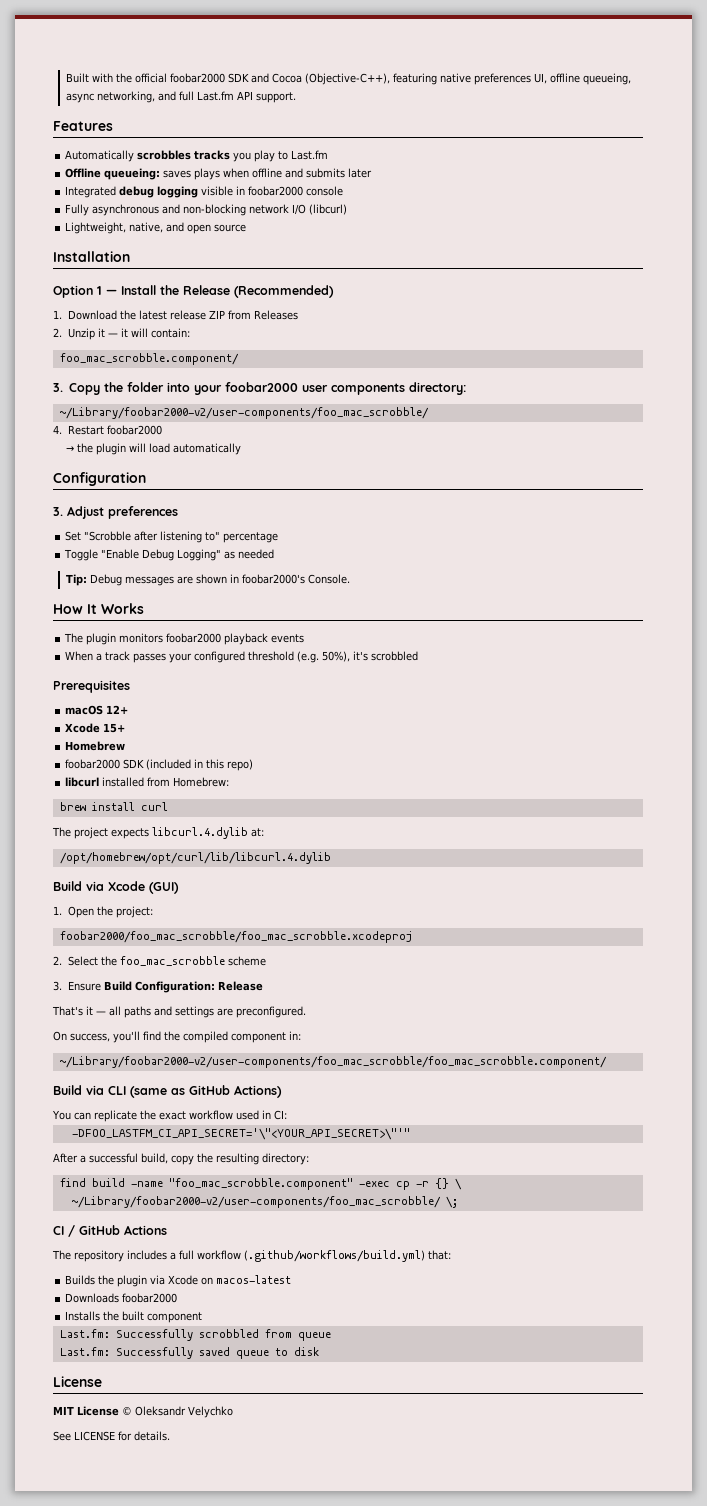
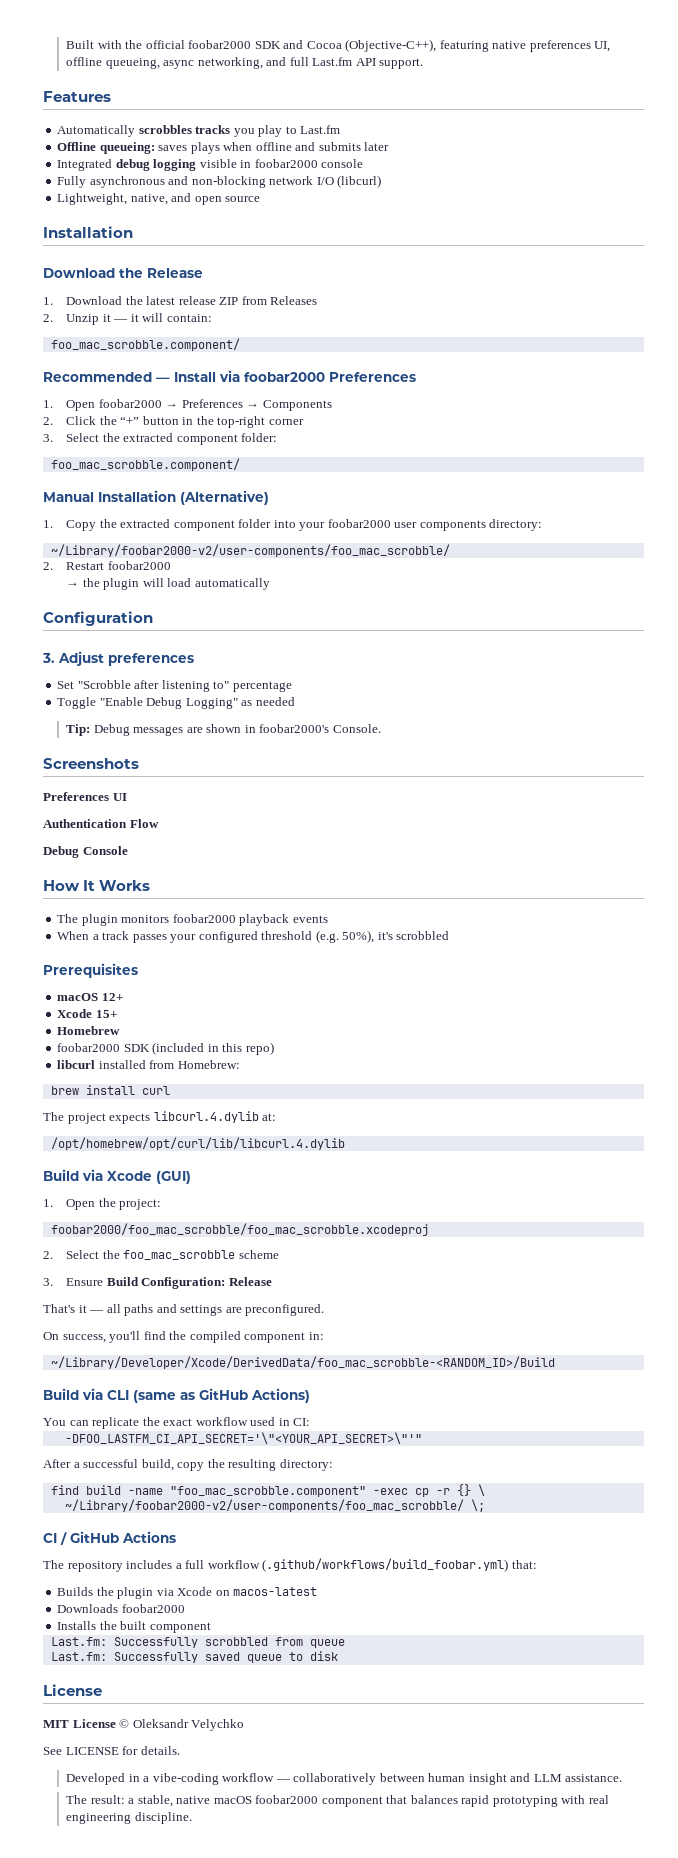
[53,285,156,298] Option 1 — Install -> [43,268,115,278] Download
[234,285,334,298] (Recommended) -> (203, 273) none
[53,382,123,395] 3. Copy the -> [43,370,416,382] [43,399,332,411] [43,416,304,428] [43,433,278,445] [50,458,240,471] [43,490,269,505] [43,519,235,531] Recommended — Install via foobar2000 Preferences // 1. Open foobar2000 → Preferences → Components // 2. Click the “+” button in the top-right corner // 3. Select the extracted component folder: // foo_mac_scrobble.component/ // Manual Installation (Alternative) // 1. Copy the extracted component
[53,425,62,434] 4. -> [43,562,53,570] 2.
(350, 579) none -> [43,758,139,769] [43,792,127,801] [43,819,159,828] [43,846,128,858] // Screenshots // Preferences UI // Authentication Flow // Debug Console
[59,1056,607,1068] ~/Library/foobar2000-v2/user-components/foo_mac_scrobble/foo_mac_scrobble.component/ -> [50,1356,555,1369] ~/Library/Developer/Xcode/DerivedData/foo_mac_scrobble-<RANDOM_ID>/Build
[244,1250,425,1262] (.github/workflows/build.yml) -> [262,1558,509,1572] (.github/workflows/build_foobar.yml)
(170, 1436) none -> [66,1773,623,1785] [66,1795,609,1807] [66,1812,192,1824] // Developed in a vibe-coding workflow — collaboratively between human insight and LLM assistance. // The result: a stable, native macOS foobar2000 component that balances rapid prototyping with real engineering discipline.

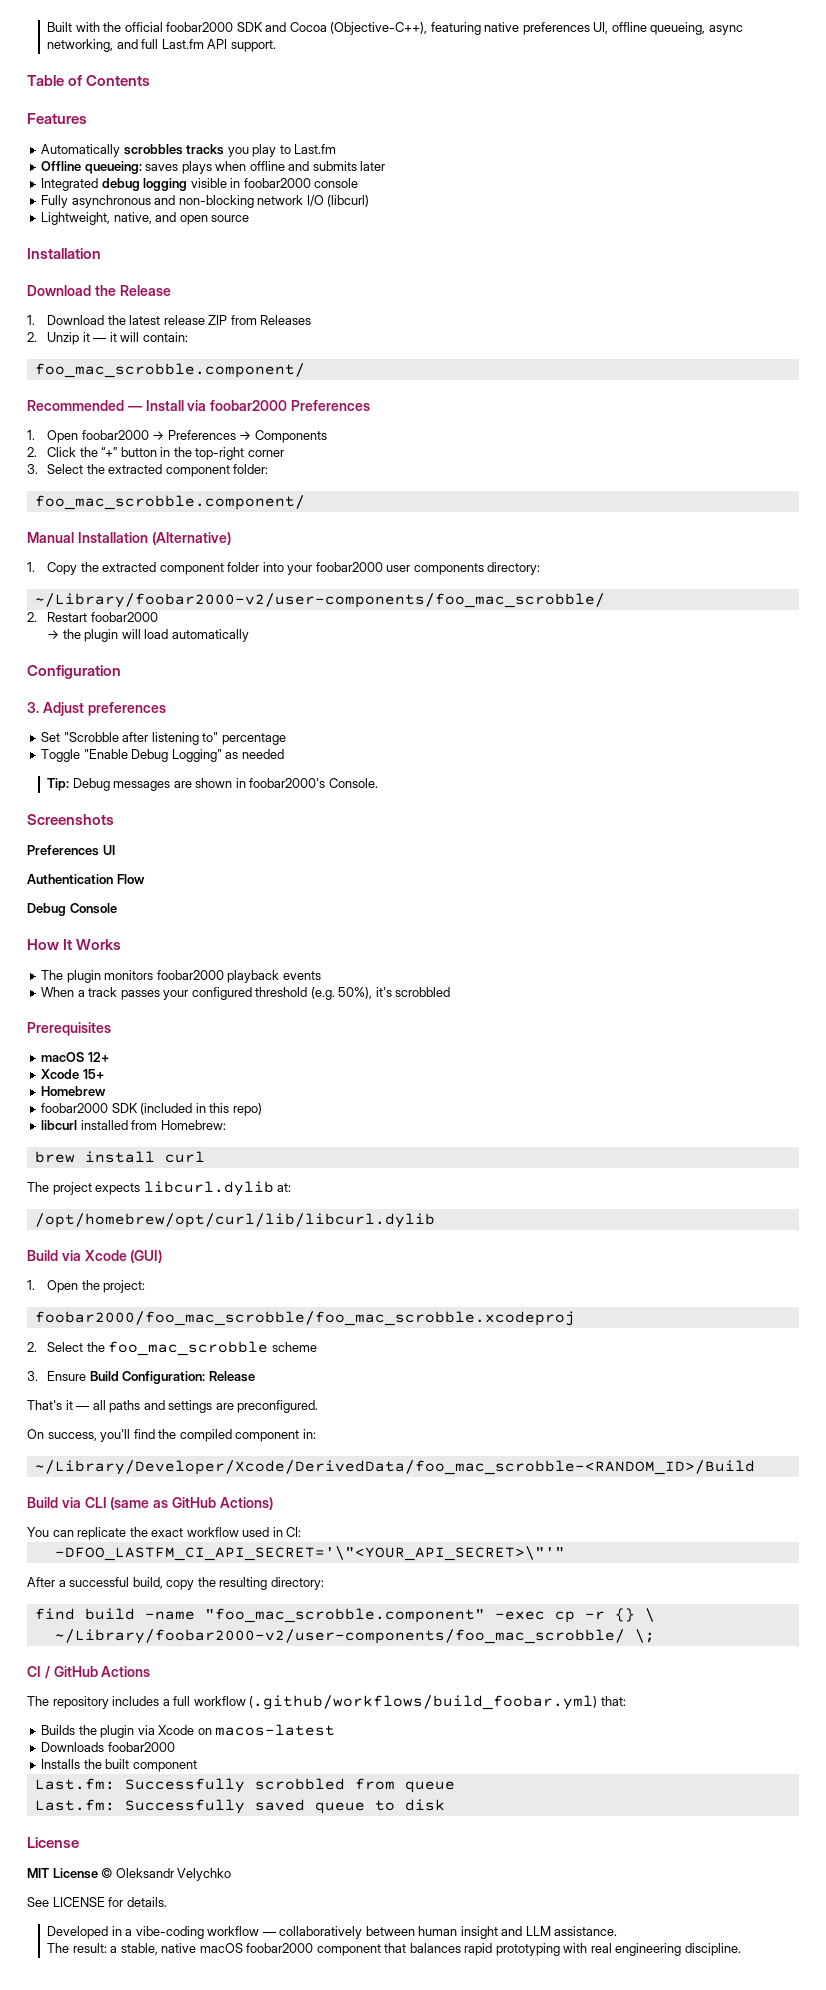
(424, 63) none -> [27,75,151,86] // Table of Contents
[153,1111,259,1123] libcurl.4.dylib -> [143,1181,274,1196] libcurl.dylib
[50,1137,345,1150] /opt/homebrew/opt/curl/lib/libcurl.4.dylib -> [34,1213,435,1228] /opt/homebrew/opt/curl/lib/libcurl.dylib

